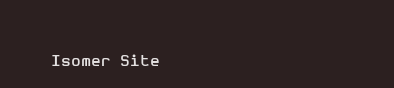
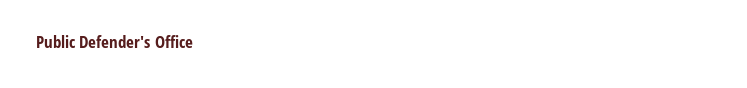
[51,54,160,66] Isomer Site -> [36,35,193,48] Public Defender's Office

